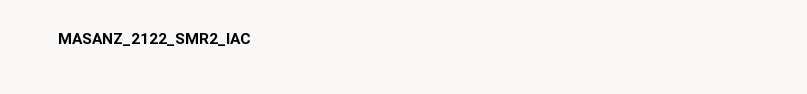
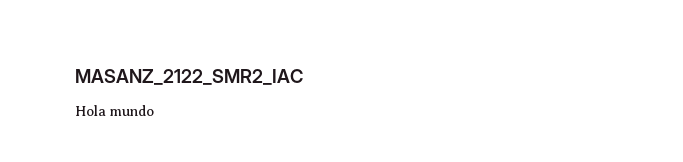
(251, 39) none -> [75,105,154,116] // Hola mundo

